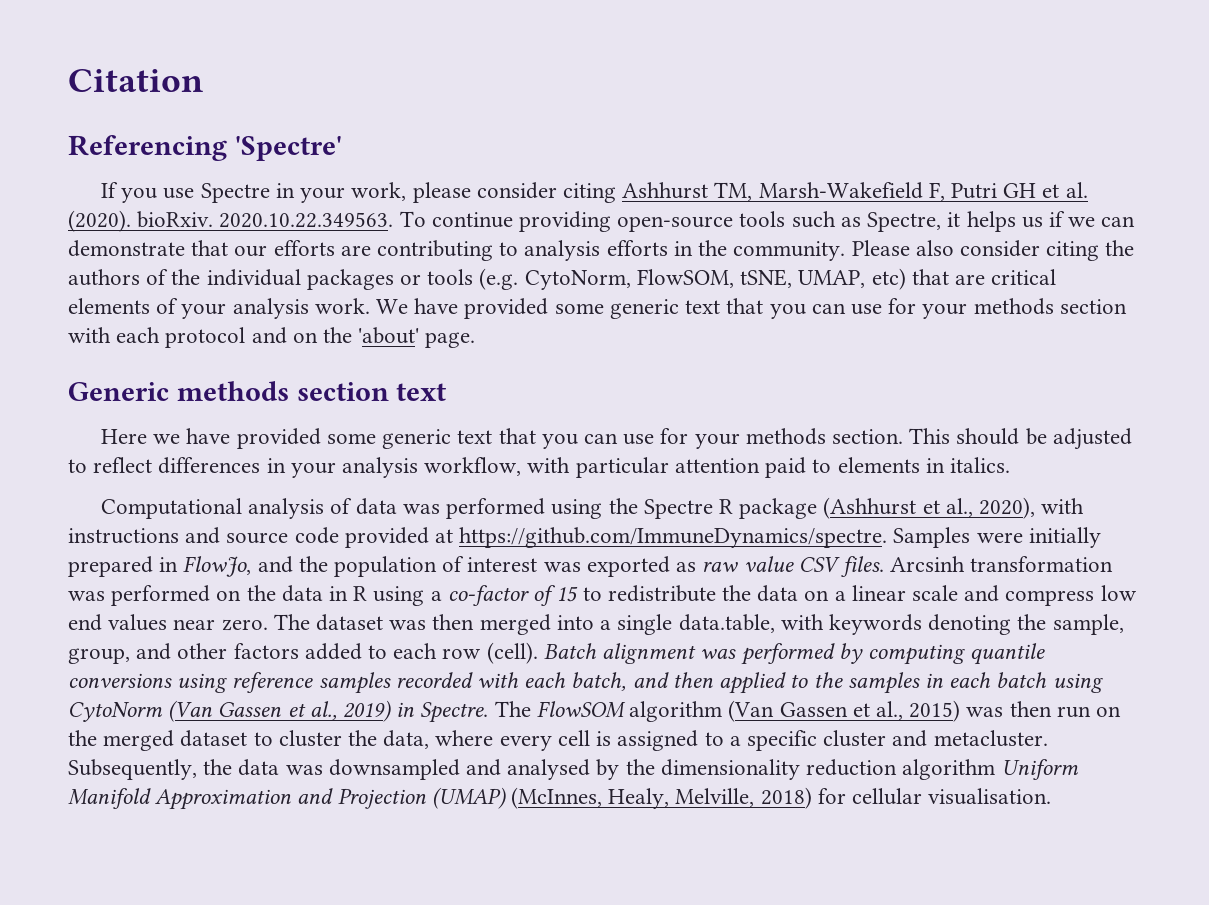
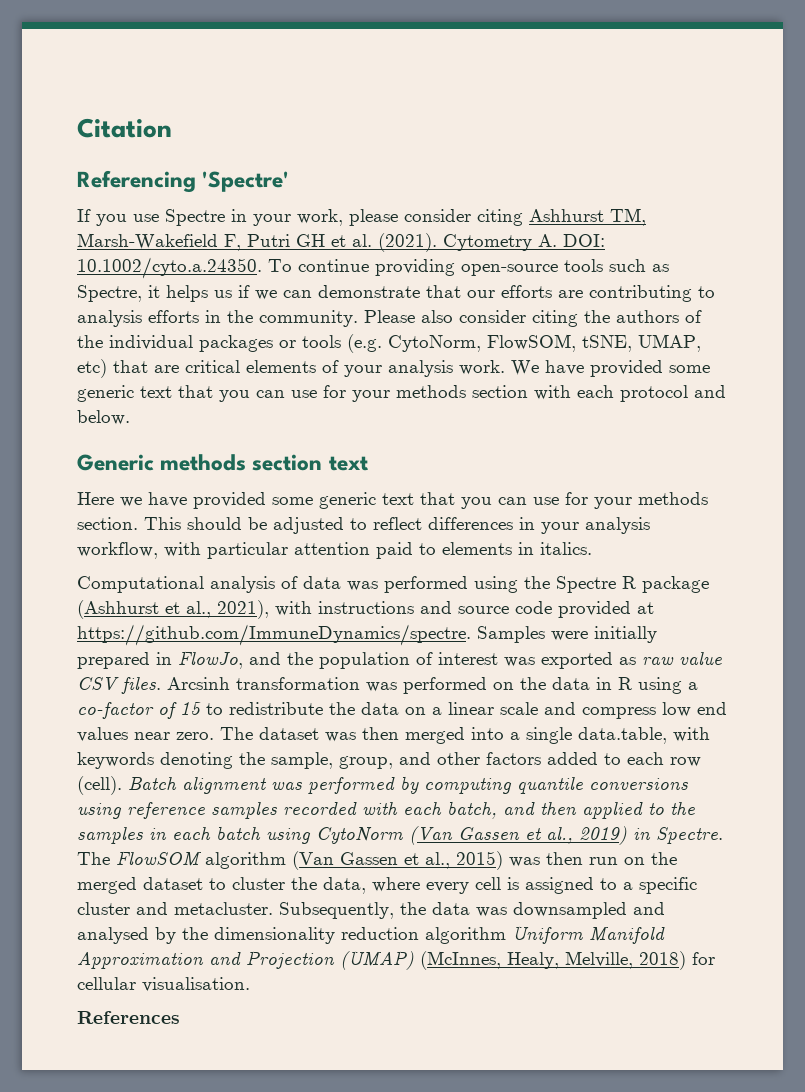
[68,210,394,232] (2020). bioRxiv. 2020.10.22.349563. -> [378,233,605,252] [77,257,262,279] (2021). Cytometry A. DOI: 10.1002/cyto.a.24350.
[292,327,476,348] on the 'about' page. -> [77,410,130,425] below.
[979,497,1036,519] 2020), -> [217,600,269,619] 2021),
(1052, 796) none -> [77,1011,180,1024] // References

